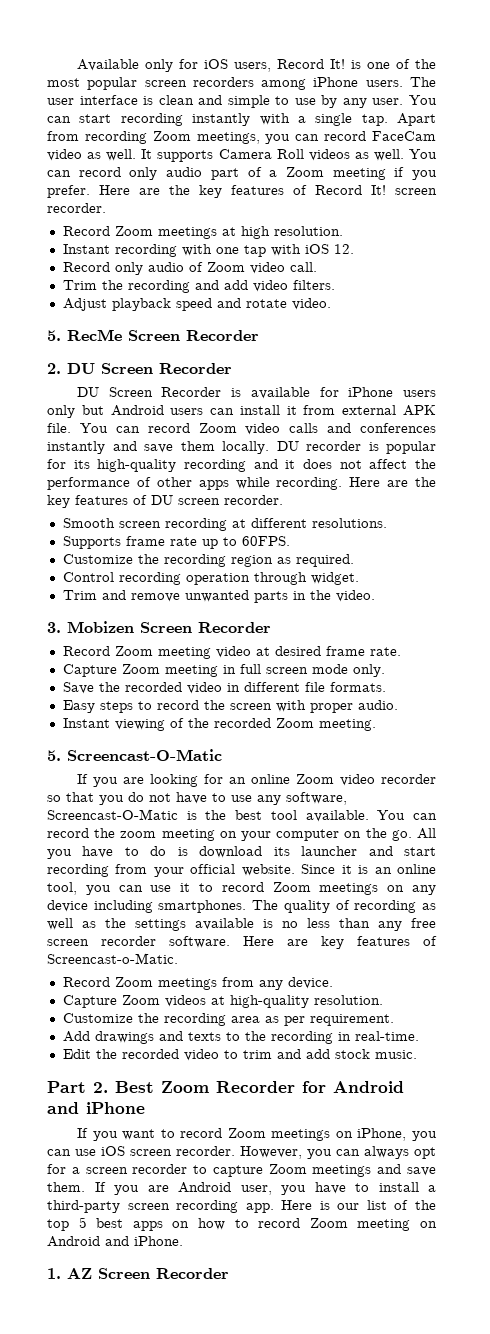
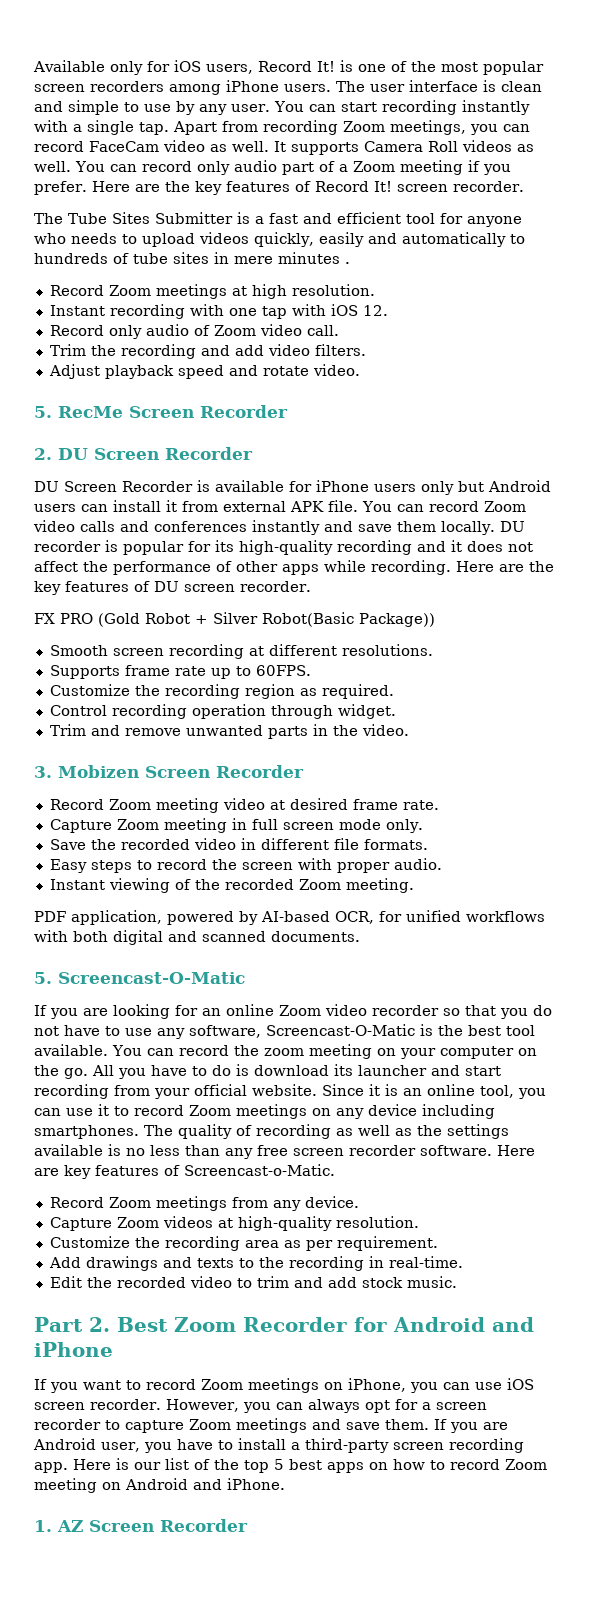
(106, 208) none -> [34,212,522,227] [34,232,525,247] [34,252,350,264] // The Tube Sites Submitter is a fast and efficient tool for anyone who needs to upload videos quickly, easily and automatically to hundreds of tube sites in mere minutes .
(283, 500) none -> [34,612,435,627] // FX PRO (Gold Robot + Silver Robot(Basic Package))
(376, 725) none -> [34,910,545,925] [34,930,360,945] // PDF application, powered by AI-based OCR, for unified workflows with both digital and scanned documents.

